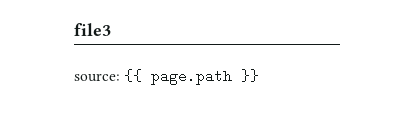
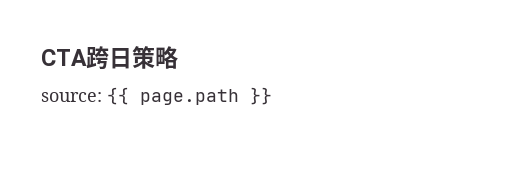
[74,23,111,36] file3 -> [41,46,178,70] CTA跨日策略

